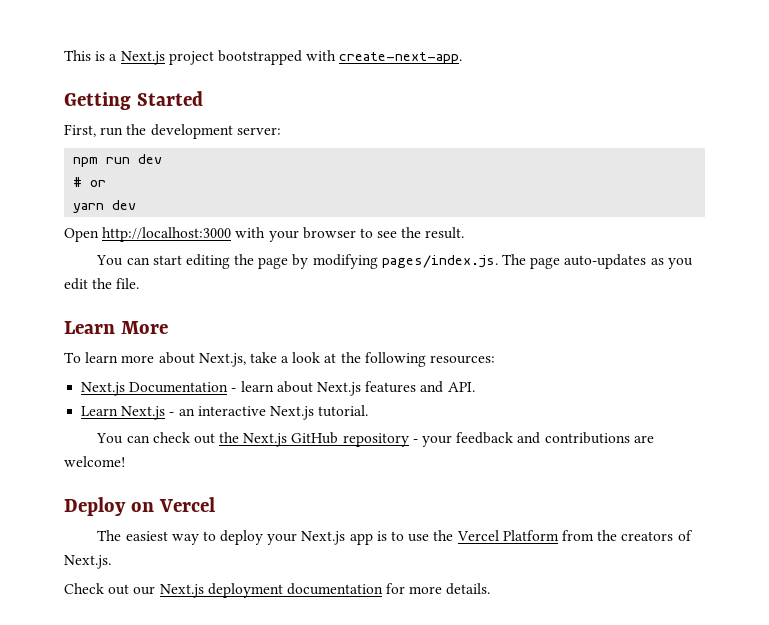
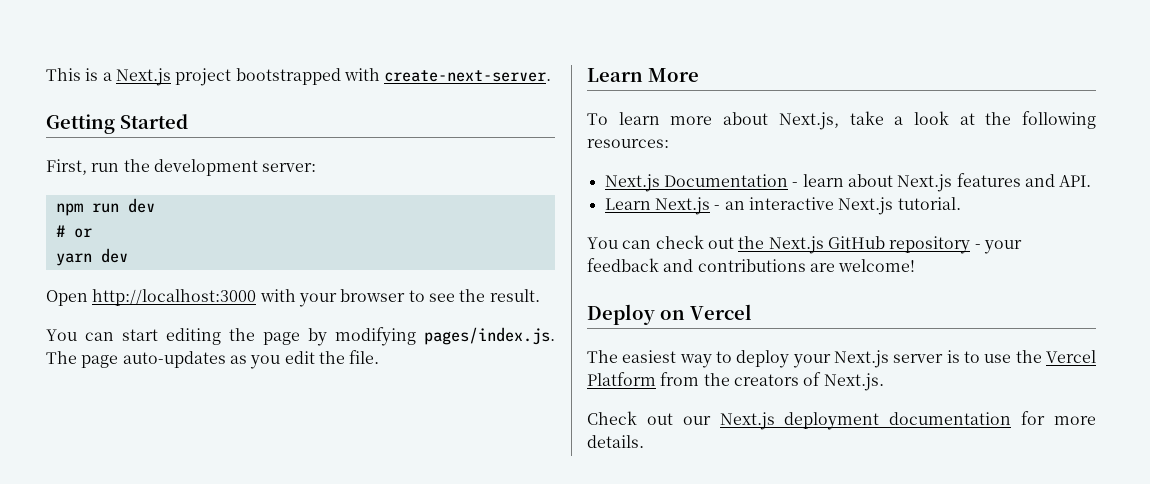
[339,52,463,64] create-next-app. -> [384,70,552,82] create-next-server.
[349,533,373,545] app -> [893,354,944,363] server

